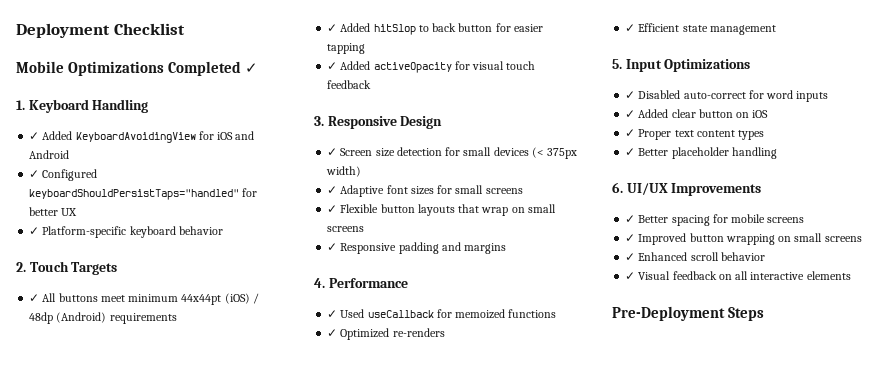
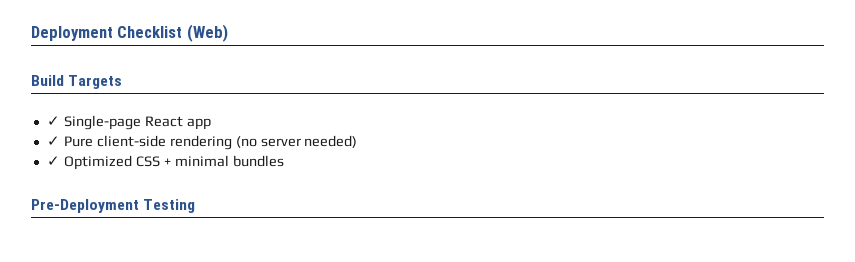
[16,61,259,76] [16,99,149,113] [29,131,255,143] [29,150,70,159] [29,169,98,181] [29,188,258,200] [29,207,78,216] [29,226,223,238] [16,261,118,275] [29,293,259,305] [29,312,177,324] [327,23,543,35] [327,43,366,54] [327,61,536,73] [327,80,372,89] [314,116,443,129] [327,147,578,159] [326,166,362,177] [327,185,523,197] [327,204,556,216] [327,226,365,232] [327,242,507,254] [314,278,408,288] [327,309,557,319] [327,328,445,340] [625,23,776,35] [612,59,751,72] [625,90,829,102] [625,109,769,118] [625,129,765,140] [625,147,777,159] [612,182,762,196] [625,214,805,226] [625,233,862,245] [625,252,765,261] [625,271,851,280] // Mobile Optimizations Completed ✓ // 1. Keyboard Handling // ✓ Added KeyboardAvoidingView for iOS and Android // ✓ Configured keyboardShouldPersistTaps="handled" for better UX // ✓ Platform-specific keyboard behavior // 2. Touch Targets // ✓ All buttons meet minimum 44x44pt (iOS) / 48dp (Android) requirements // ✓ Added hitSlop to back button for easier tapping // ✓ Added activeOpacity for visual touch feedback // 3. Responsive Design // ✓ Screen size detection for small devices (< 375px width) // ✓ Adaptive font sizes for small screens // ✓ Flexible button layouts that wrap on small screens // ✓ Responsive padding and margins // 4. Performance // ✓ Used useCallback for memoized functions // ✓ Optimized re-renders // ✓ Efficient state management // 5. Input Optimizations // ✓ Disabled auto-correct for word inputs // ✓ Added clear button on iOS // ✓ Proper text content types // ✓ Better placeholder handling // 6. UI/UX Improvements // ✓ Better spacing for mobile screens // ✓ Improved button wrapping on small screens // ✓ Enhanced scroll behavior // ✓ Visual feedback on all interactive elements -> [186,24,228,42] [31,75,123,89] [46,115,211,130] [46,135,358,150] [46,155,284,170] (Web) // Build Targets // ✓ Single-page React app // ✓ Pure client-side rendering (no server needed) // ✓ Optimized CSS + minimal bundles
[728,307,765,321] Steps -> [143,199,196,213] Testing

